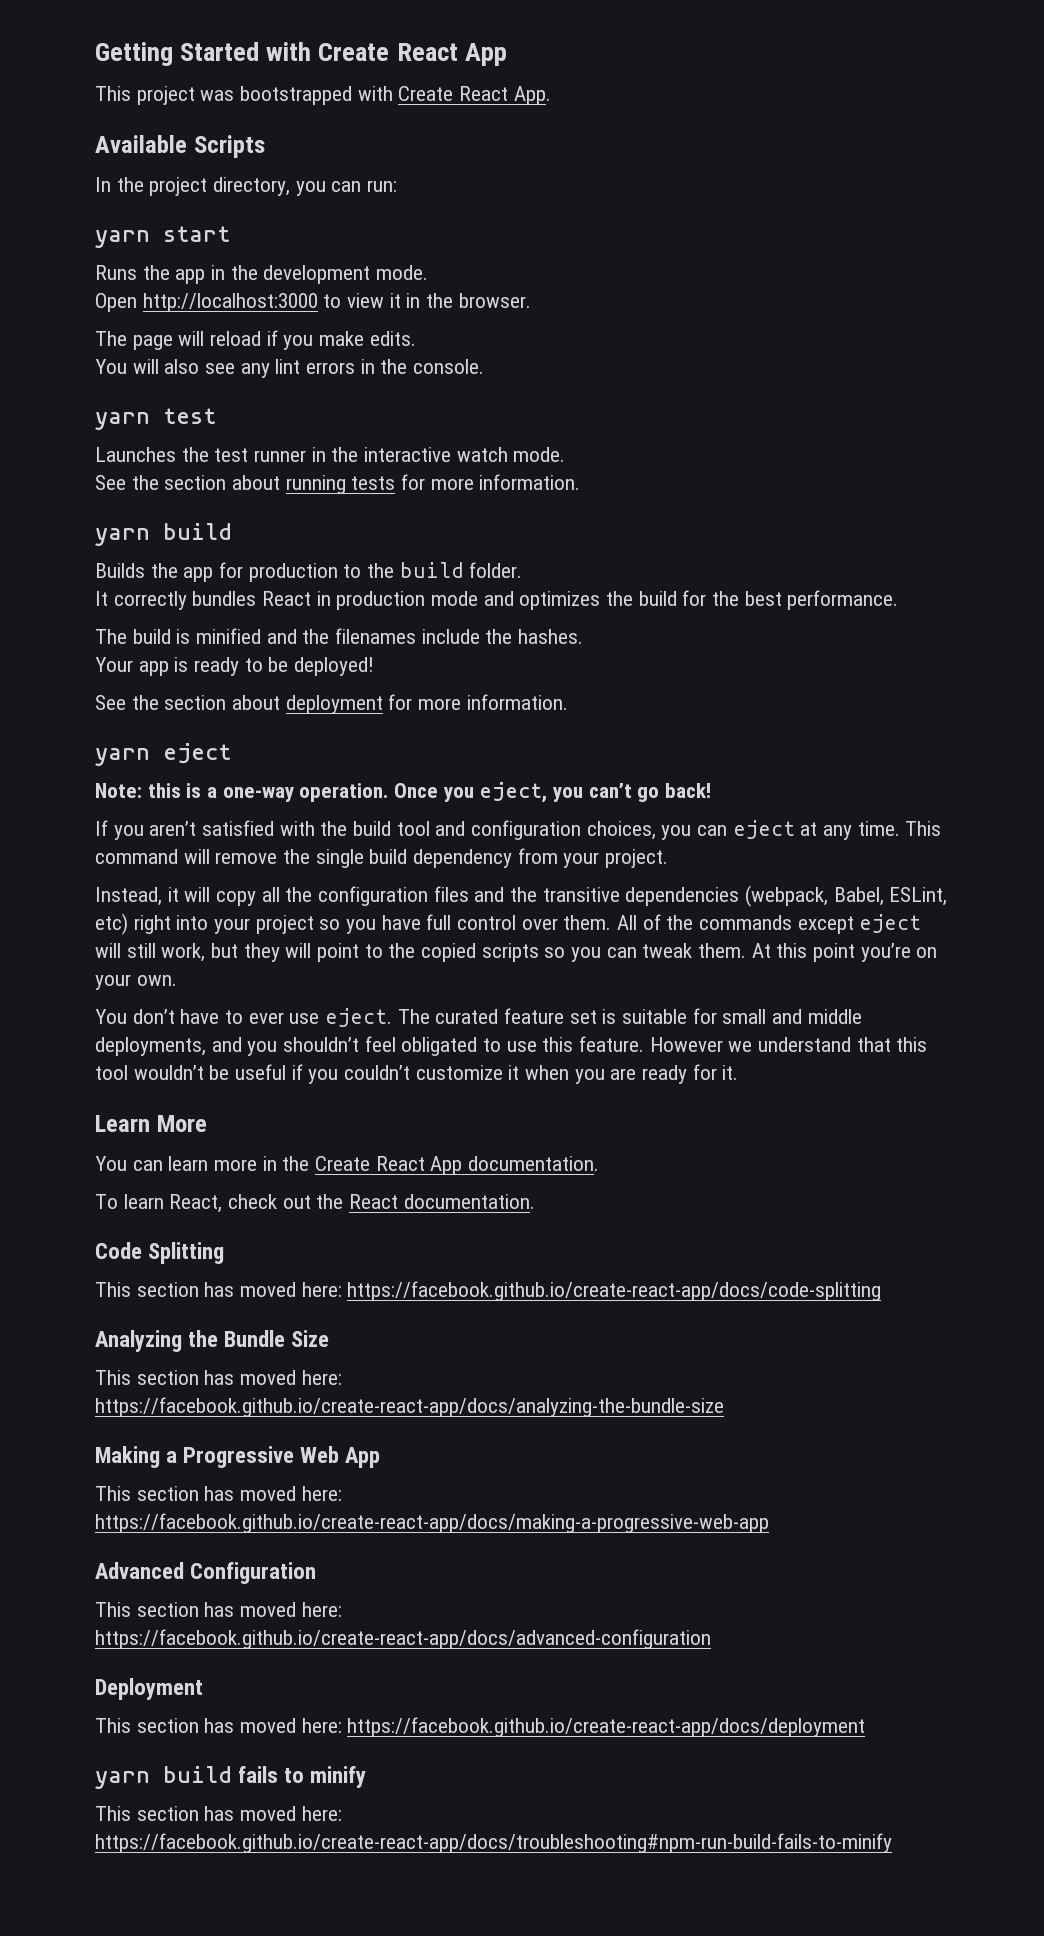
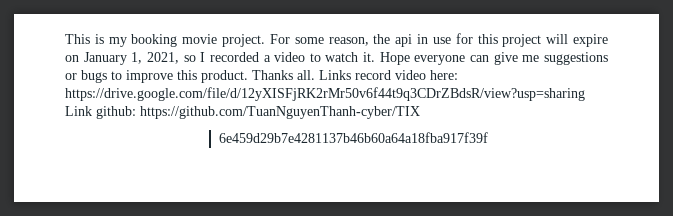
[95,42,507,66] [95,86,551,105] [95,135,265,158] [95,177,398,196] [95,226,230,248] [95,265,429,284] [95,293,531,312] [95,330,416,350] [95,359,485,378] [95,408,216,430] [95,447,566,462] [95,474,581,494] [95,523,232,546] [95,562,523,582] [95,590,899,610] [95,628,584,644] [95,657,375,676] [95,694,568,714] [95,743,231,766] [95,782,712,803] [95,820,942,840] [95,848,669,868] [95,885,948,907] [95,913,922,935] [95,943,938,962] [95,974,177,990] [95,1008,862,1027] [95,1036,928,1056] [95,1064,739,1084] [95,1115,207,1132] [95,1156,600,1175] [95,1194,535,1213] [95,1242,225,1264] [95,1281,882,1301] [95,1330,330,1352] [95,1370,342,1385] [95,1397,724,1417] [95,1446,381,1468] [95,1486,342,1501] [95,1513,769,1533] [95,1562,317,1584] [95,1602,342,1617] [95,1629,711,1649] [95,1678,203,1700] [95,1717,866,1737] [95,1766,367,1789] [95,1806,342,1821] [95,1833,892,1853] Getting Started with Create React App // This project was bootstrapped with Create React App. // Available Scripts // In the project directory, you can run: // yarn start // Runs the app in the development mode. // Open http://localhost:3000 to view it in the browser. // The page will reload if you make edits. // You will also see any lint errors in the console. // yarn test // Launches the test runner in the interactive watch mode. // See the section about running tests for more information. // yarn build // Builds the app for production to the build folder. // It correctly bundles React in production mode and optimizes the build for the best performance. // The build is minified and the filenames include the hashes. // Your app is ready to be deployed! // See the section about deployment for more information. // yarn eject // Note: this is a one-way operation. Once you eject, you can’t go back! // If you aren’t satisfied with the build tool and configuration choices, you can eject at any time. This command will remove the single build dependency from your project. // Instead, it will copy all the configuration files and the transitive dependencies (webpack, Babel, ESLint, etc) right into your project so you have full control over them. All of the commands except eject will still work, but they will point to the copied scripts so you can tweak them. At this point you’re on your own. // You don’t have to ever use eject. The curated feature set is suitable for small and middle deployments, and you shouldn’t feel obligated to use this feature. However we understand that this tool wouldn’t be useful if you couldn’t customize it when you are ready for it. // Learn More // You can learn more in the Create React App documentation. // To learn React, check out the React documentation. // Code Splitting // This section has moved here: https://facebook.github.io/create-react-app/docs/code-splitting // Analyzing the Bundle Size // This section has moved here: https://facebook.github.io/create-react-app/docs/analyzing-the-bundle-size // Making a Progressive Web App // This section has moved here: https://facebook.github.io/create-react-app/docs/making-a-progressive-web-app // Advanced Configuration // This section has moved here: https://facebook.github.io/create-react-app/docs/advanced-configuration // Deployment // This section has moved here: https://facebook.github.io/create-react-app/docs/deployment // yarn build fails to minify // This section has moved here: https://facebook.github.io/create-react-app/docs/troubleshooting#npm-run-build-fails-to-minify -> [65,33,608,47] [65,52,608,65] [65,70,458,83] [65,87,585,101] [65,106,420,119] [218,132,488,143] This is my booking movie project. For some reason, the api in use for this project will expire on January 1, 2021, so I recorded a video to watch it. Hope everyone can give me suggestions or bugs to improve this product. Thanks all. Links record video here: https://drive.google.com/file/d/12yXISFjRK2rMr50v6f44t9q3CDrZBdsR/view?usp=sharing Link github: https://github.com/TuanNguyenThanh-cyber/TIX // 6e459d29b7e4281137b46b60a64a18fba917f39f

